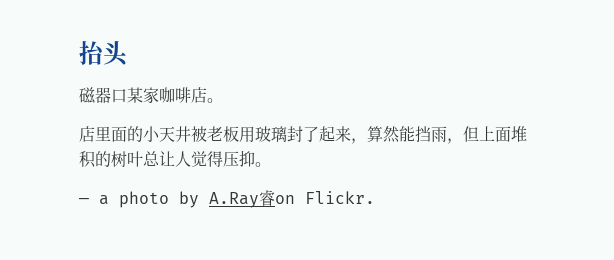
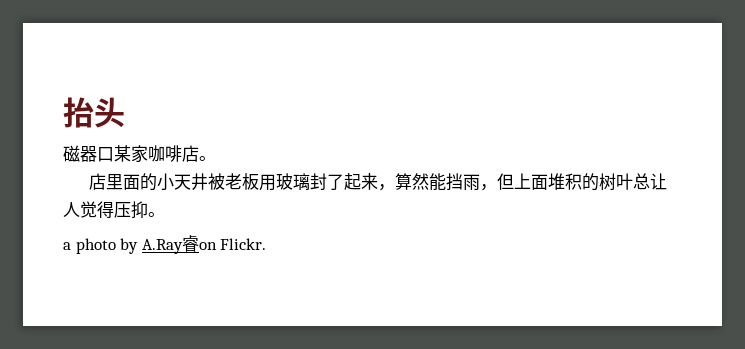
[79,198,89,204] — -> (165, 214) none

